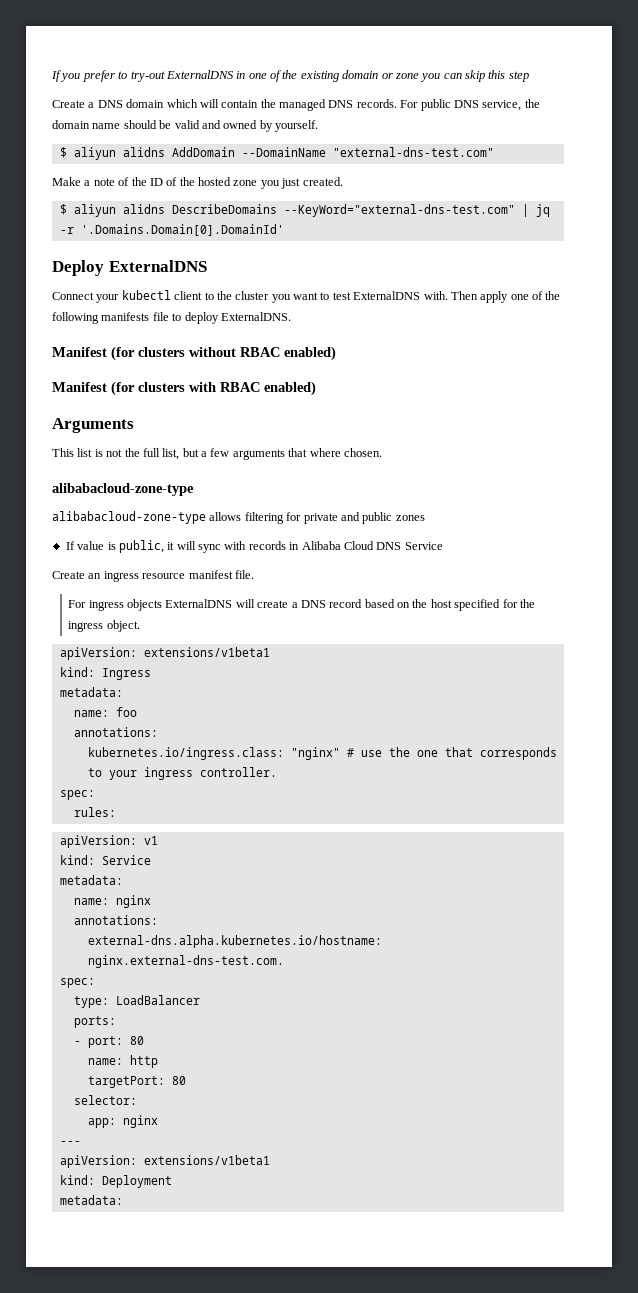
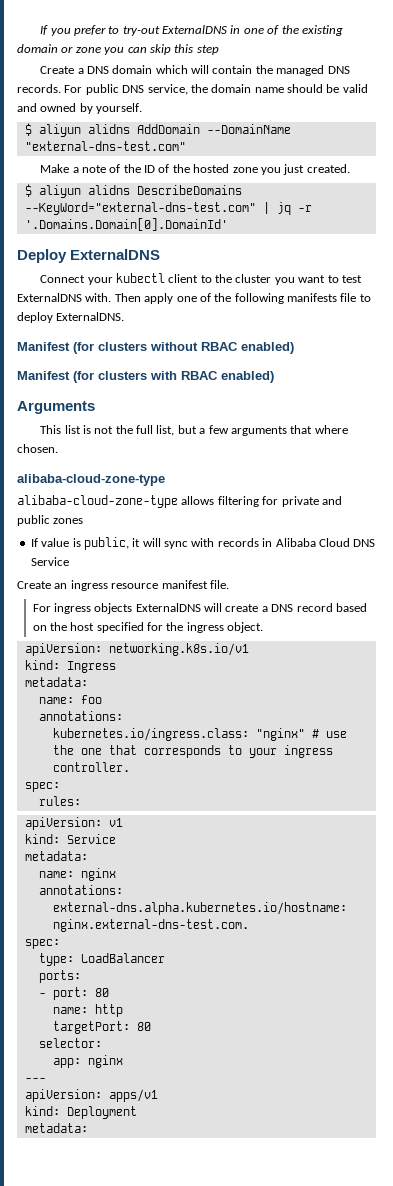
[52,483,194,496] [52,511,206,524] alibabacloud-zone-type // alibabacloud-zone-type -> [17,474,165,486] [17,495,178,508] alibaba-cloud-zone-type // alibaba-cloud-zone-type
[143,647,270,657] extensions/v1beta1 -> [108,643,249,656] networking.k8s.io/v1
[143,1155,270,1165] extensions/v1beta1 -> [108,1089,158,1102] apps/v1

